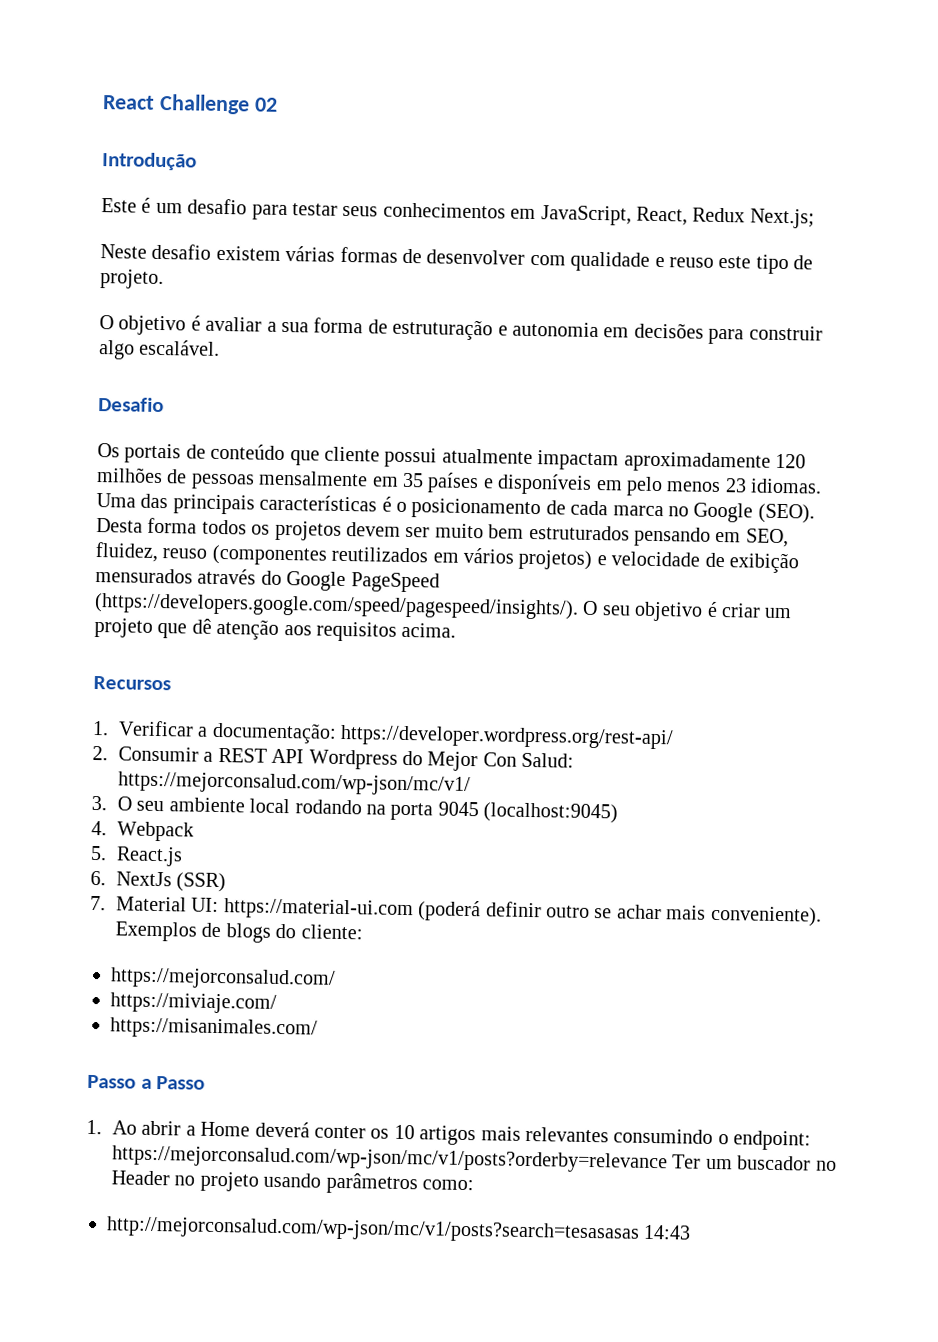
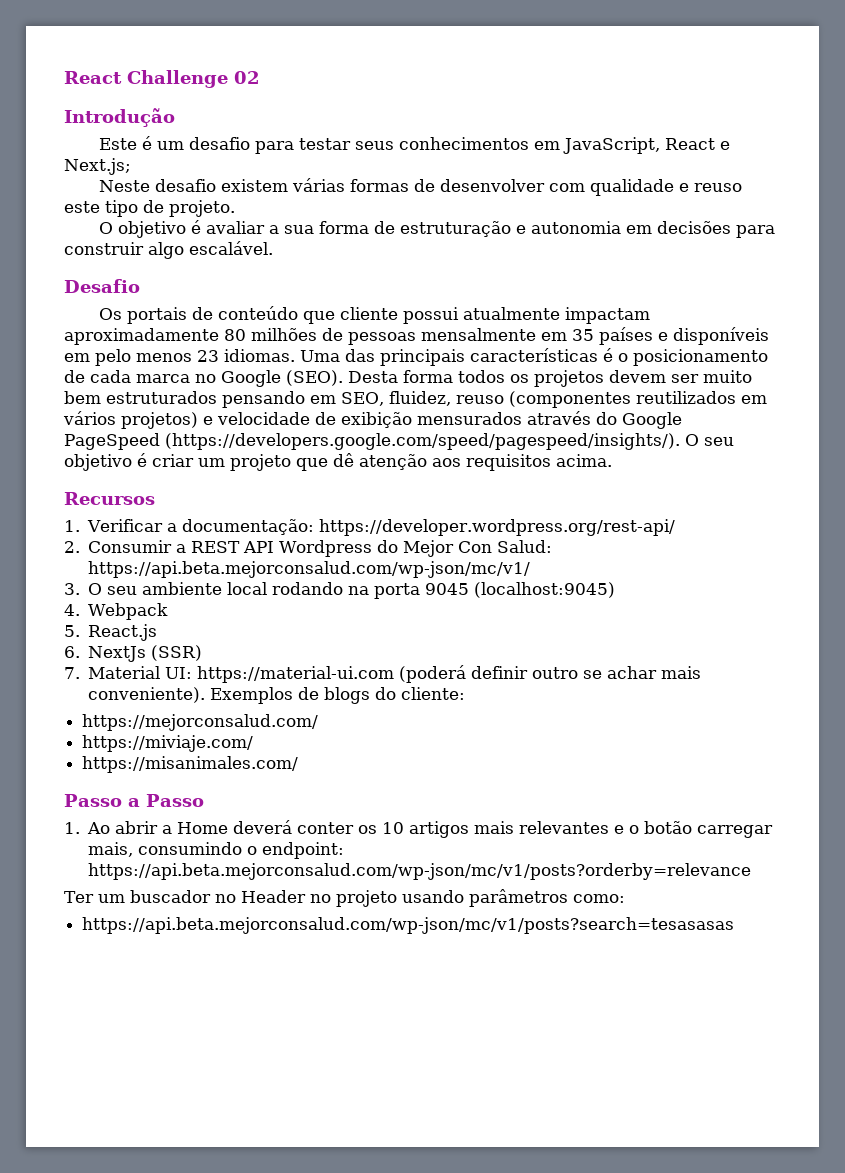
[635,206,746,226] React, Redux -> [664,138,730,150] React e
[774,453,806,469] 120 -> [224,329,246,341] 80
[117,771,471,797] https://mejorconsalud.com/wp-json/mc/v1/ -> [88,561,531,578] https://api.beta.mejorconsalud.com/wp-json/mc/v1/
(609, 1134) none -> [614,821,774,838] [88,842,134,857] e o botão carregar mais,
[111,1145,668,1174] https://mejorconsalud.com/wp-json/mc/v1/posts?orderby=relevance -> [88,863,752,880] https://api.beta.mejorconsalud.com/wp-json/mc/v1/posts?orderby=relevance //
[106,1216,692,1244] http://mejorconsalud.com/wp-json/mc/v1/posts?search=tesasasas 14:43 -> [82,917,735,934] https://api.beta.mejorconsalud.com/wp-json/mc/v1/posts?search=tesasasas

